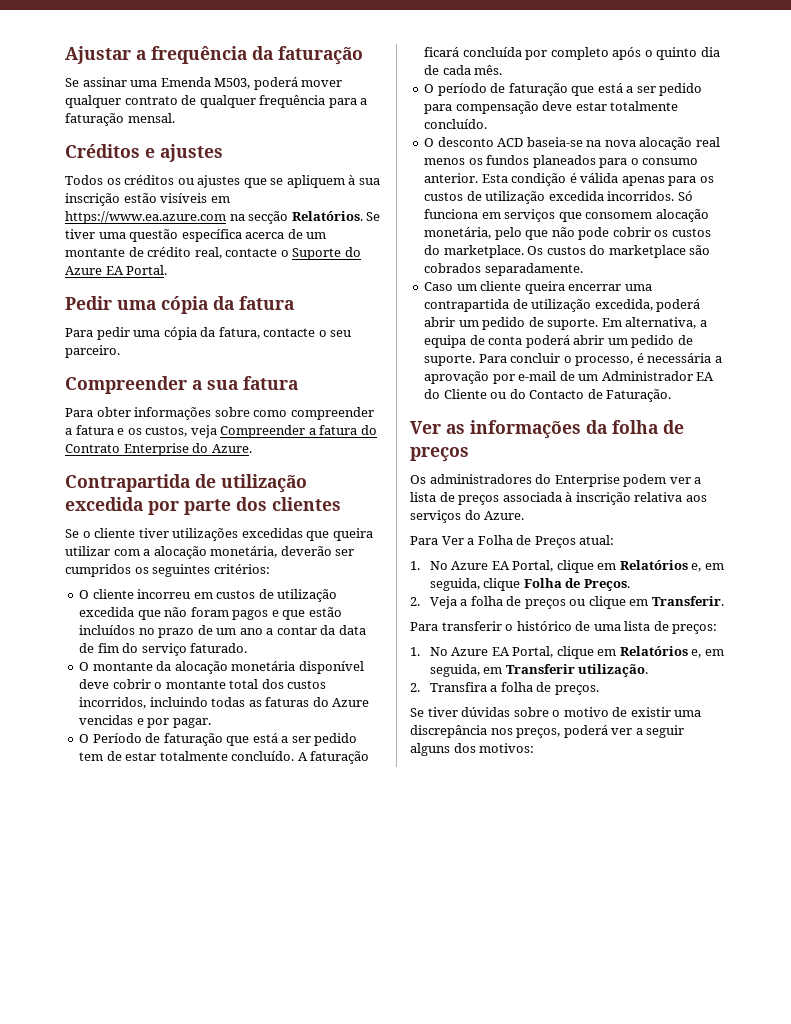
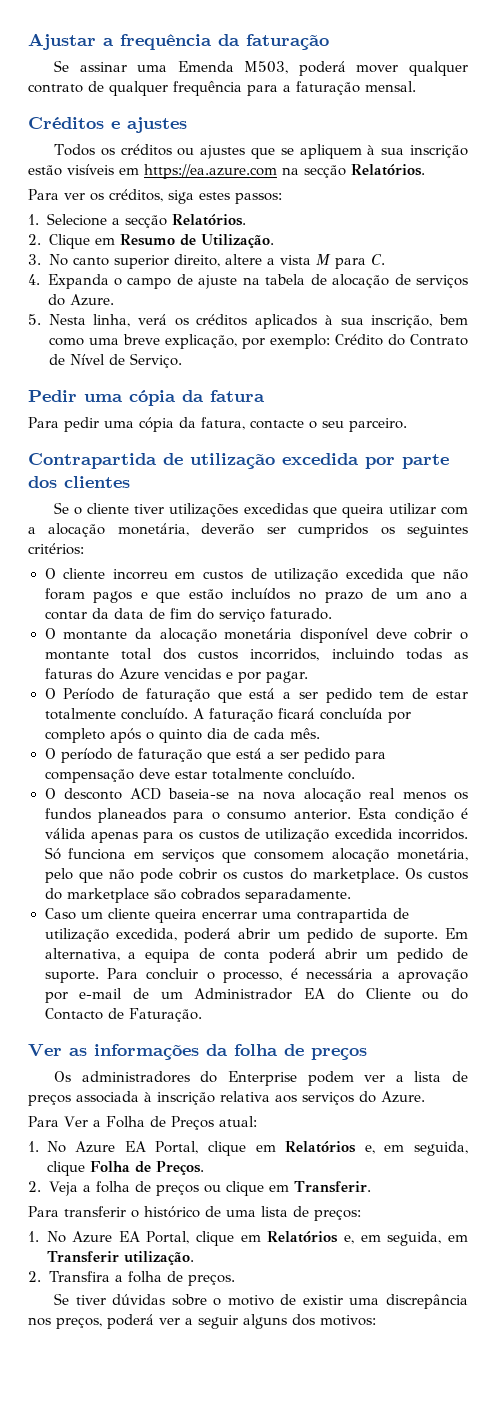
[65,211,226,224] https://www.ea.azure.com -> [144,164,277,179] https://ea.azure.com
[366,212,381,221] [65,229,327,242] [65,247,361,260] [65,265,168,275] Se tiver uma questão específica acerca de um montante de crédito real, contacte o Suporte do Azure EA Portal. -> [28,189,282,204] [28,213,246,228] [28,234,274,249] [28,254,385,269] [28,274,468,289] [47,294,114,306] [28,314,469,329] [48,334,468,349] [48,353,182,368] // Para ver os créditos, siga estes passos: // 1. Selecione a secção Relatórios. // 2. Clique em Resumo de Utilização. // 3. No canto superior direito, altere a vista M para C. // 4. Expanda o campo de ajuste na tabela de alocação de serviços do Azure. // 5. Nesta linha, verá os créditos aplicados à sua inscrição, bem como uma breve explicação, por exemplo: Crédito do Contrato de Nível de Serviço.
[65,376,298,394] [65,407,374,420] [65,425,377,438] [65,443,252,456] // Compreender a sua fatura // Para obter informações sobre como compreender a fatura e os custos, veja Compreender a fatura do Contrato Enterprise do Azure. -> (407, 425) none

